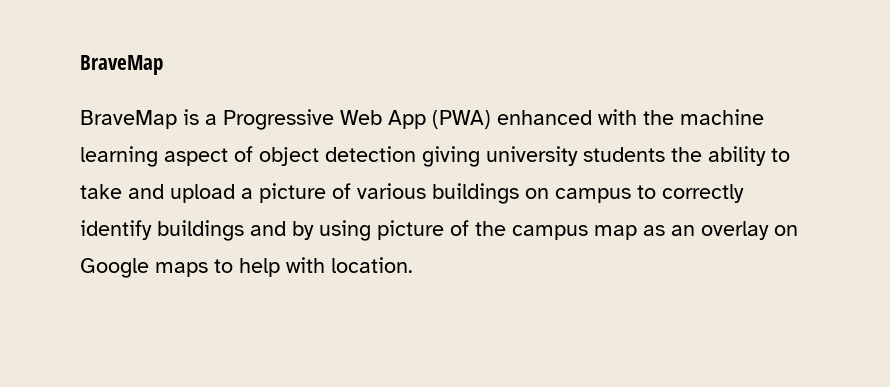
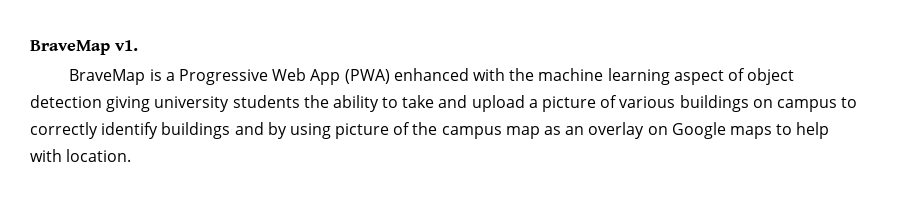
[80,55,163,75] BraveMap -> [30,40,138,55] BraveMap v1.

